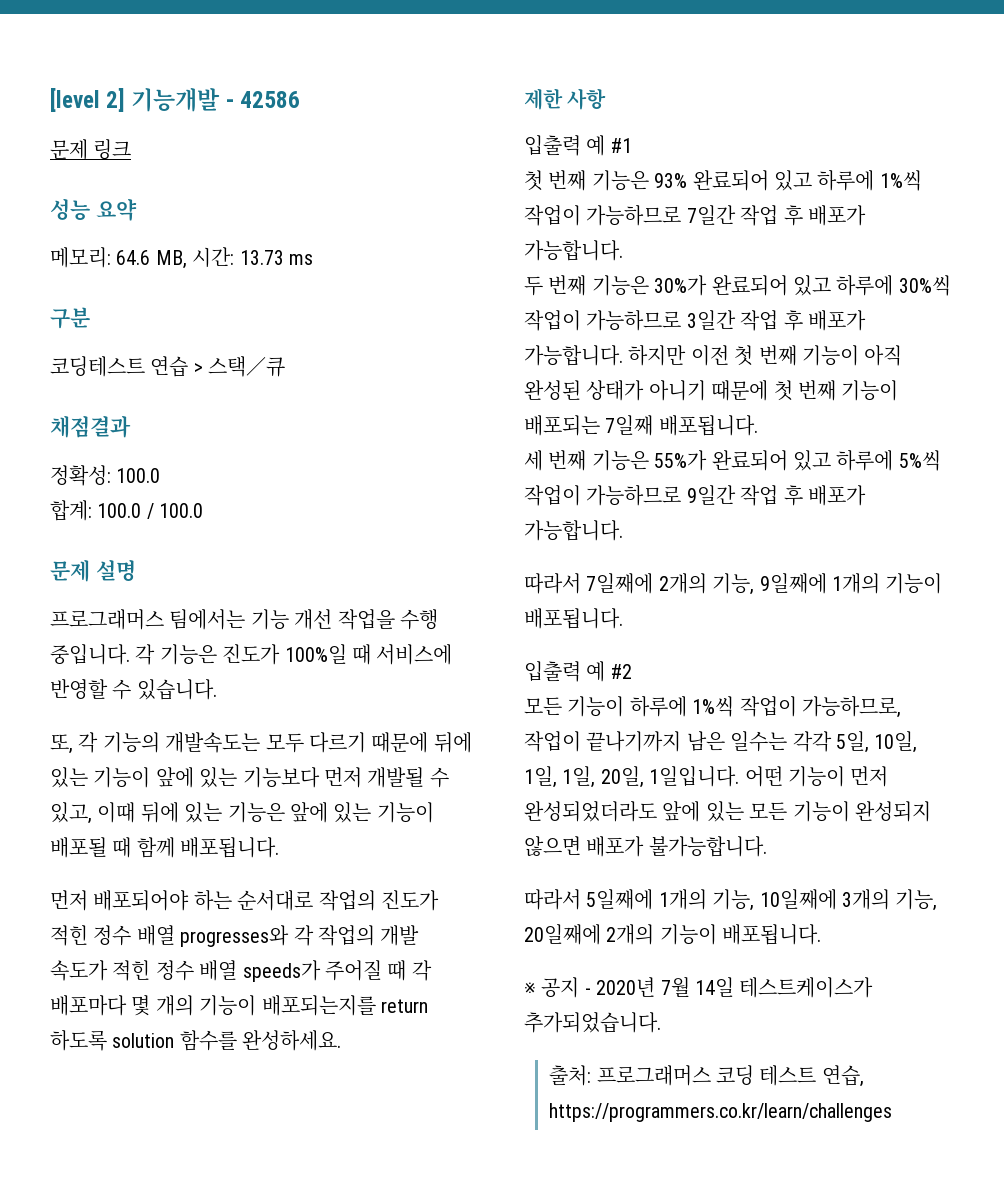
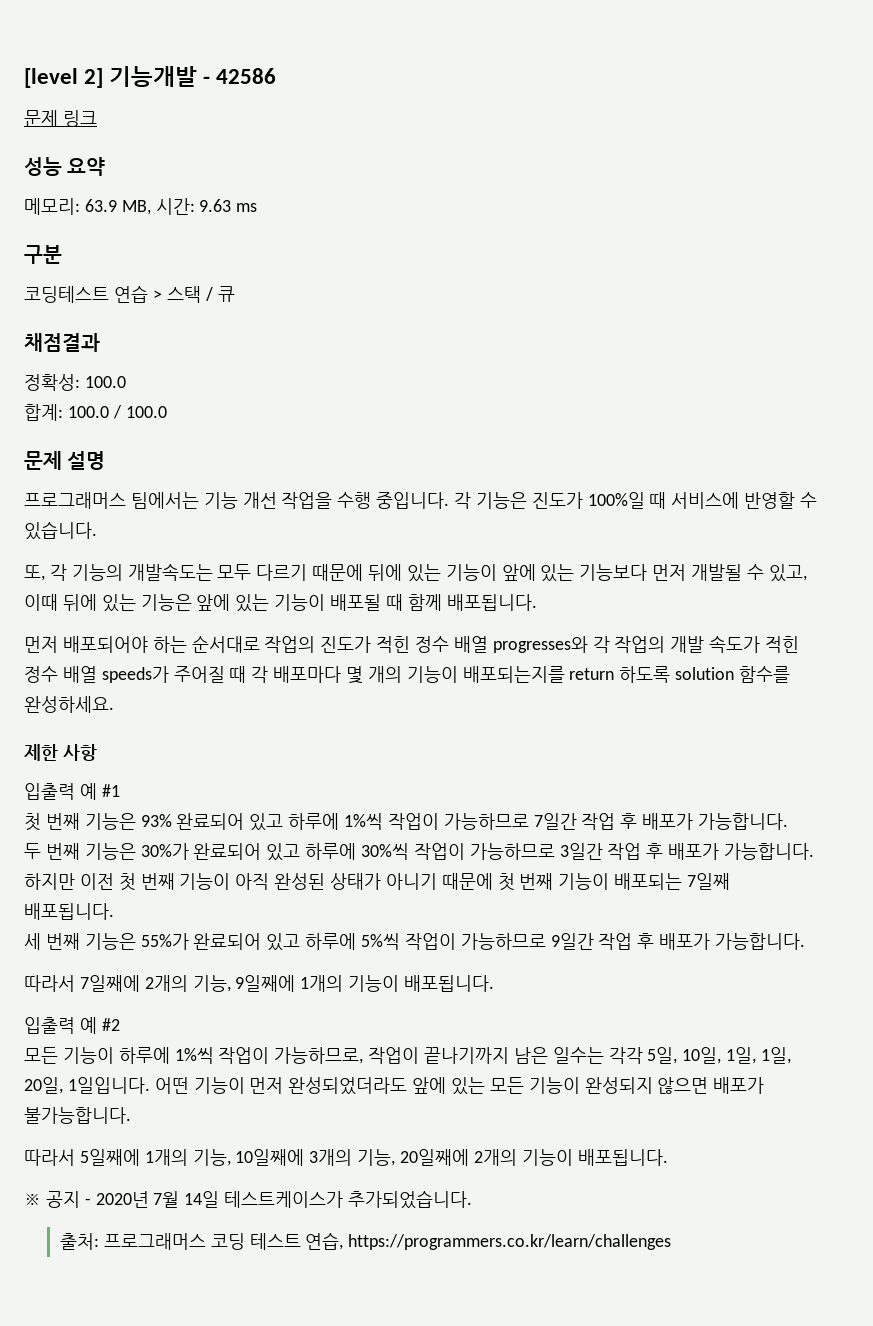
[116,250,151,265] 64.6 -> [84,199,117,212] 63.9
[239,250,284,265] 13.73 -> [199,199,232,212] 9.63

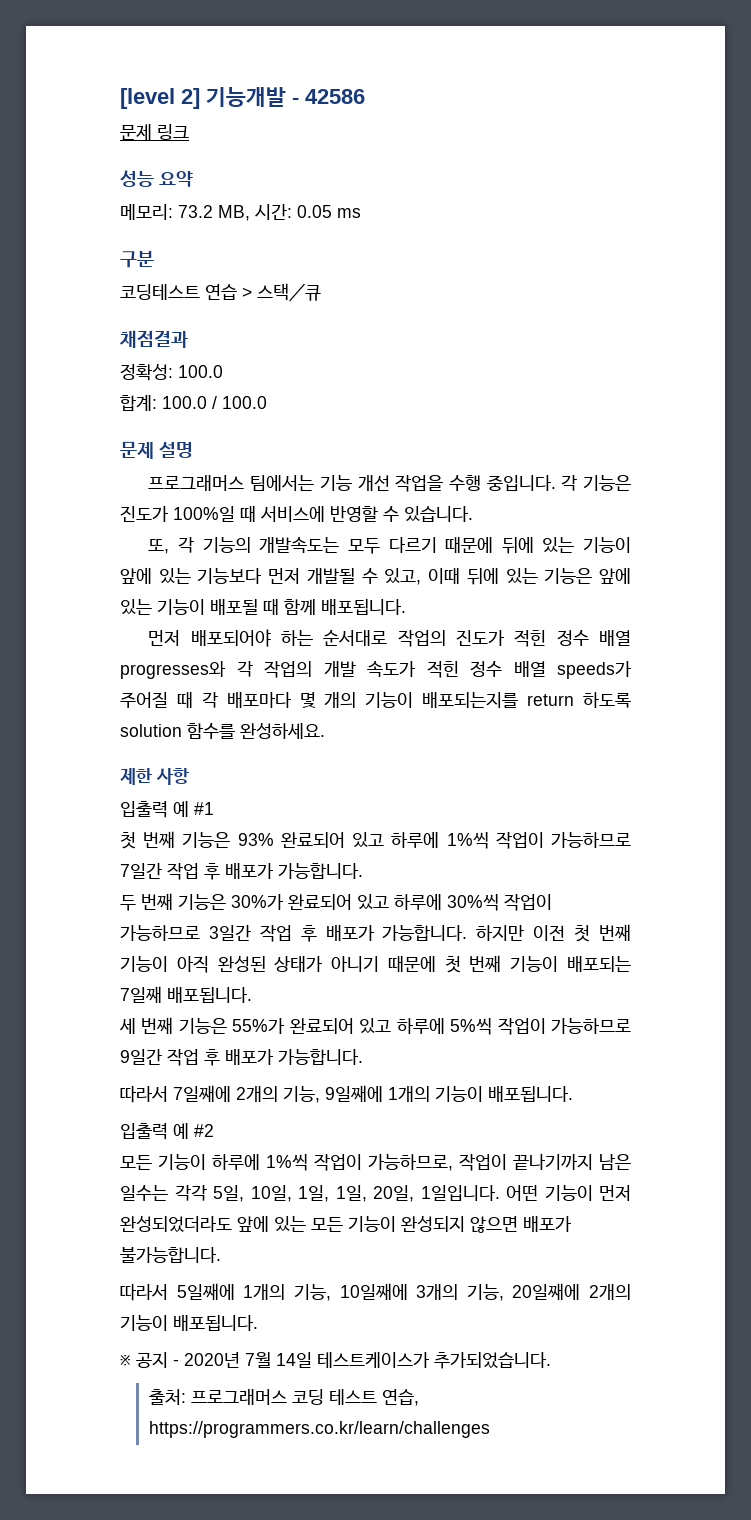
[84,199,117,212] 63.9 -> [178,205,213,218] 73.2
[199,199,232,212] 9.63 -> [297,205,332,218] 0.05

